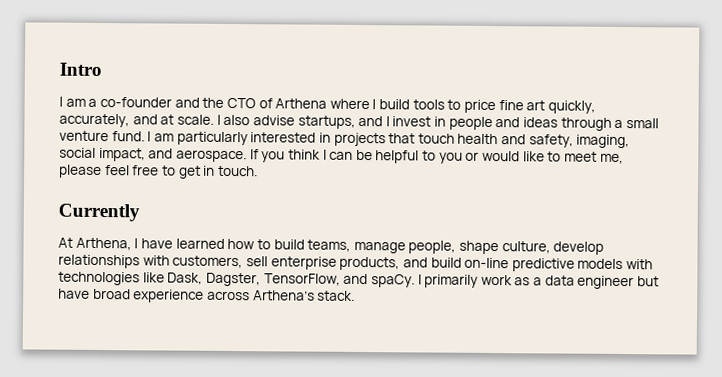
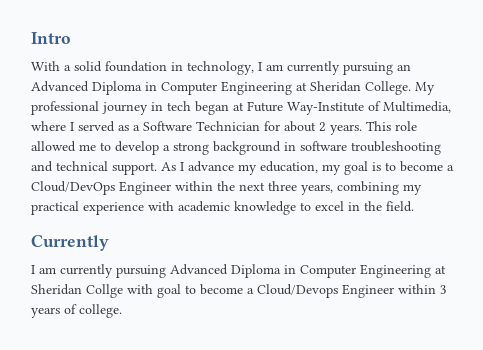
[59,96,596,114] [59,113,659,131] [59,130,631,149] [59,147,624,165] [59,164,258,179] [58,203,140,222] [58,237,605,255] [58,254,654,272] [58,271,660,290] [58,288,356,303] I am a co-founder and the CTO of Arthena where I build tools to price fine art quickly, accurately, and at scale. I also advise startups, and I invest in people and ideas through a small venture fund. I am particularly interested in projects that touch health and safety, imaging, social impact, and aerospace. If you think I can be helpful to you or would like to meet me, please feel free to get in touch. // Currently // At Arthena, I have learned how to build teams, manage people, shape culture, develop relationships with customers, sell enterprise products, and build on-line predictive models with technologies like Dask, Dagster, TensorFlow, and spaCy. I primarily work as a data engineer but have broad experience across Arthena’s stack. -> [31,61,411,75] [31,81,435,95] [31,101,451,115] [31,121,417,135] [31,141,441,155] [31,161,454,175] [31,181,422,195] [31,201,414,215] [31,235,109,251] [31,264,446,278] [31,284,447,298] [31,304,122,318] With a solid foundation in technology, I am currently pursuing an Advanced Diploma in Computer Engineering at Sheridan College. My professional journey in tech began at Future Way-Institute of Multimedia, where I served as a Software Technician for about 2 years. This role allowed me to develop a strong background in software troubleshooting and technical support. As I advance my education, my goal is to become a Cloud/DevOps Engineer within the next three years, combining my practical experience with academic knowledge to excel in the field. // Currently // I am currently pursuing Advanced Diploma in Computer Engineering at Sheridan Collge with goal to become a Cloud/Devops Engineer within 3 years of college.

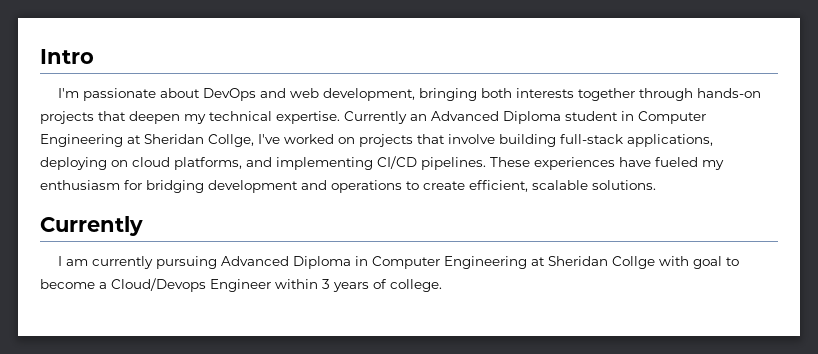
[31,61,393,75] With a solid foundation in technology, I am currently pursuing -> [57,88,761,101] [40,111,407,124] I'm passionate about DevOps and web development, bringing both interests together through hands-on projects that deepen my technical expertise. Currently
[145,81,435,95] [31,101,451,115] [31,121,417,135] [31,141,441,155] [31,161,454,175] [31,181,422,195] [31,201,414,215] in Computer Engineering at Sheridan College. My professional journey in tech began at Future Way-Institute of Multimedia, where I served as a Software Technician for about 2 years. This role allowed me to develop a strong background in software troubleshooting and technical support. As I advance my education, my goal is to become a Cloud/DevOps Engineer within the next three years, combining my practical experience with academic knowledge to excel in the field. -> [565,111,706,124] [40,134,713,147] [40,156,724,170] [40,180,656,193] student in Computer Engineering at Sheridan Collge, I've worked on projects that involve building full-stack applications, deploying on cloud platforms, and implementing CI/CD pipelines. These experiences have fueled my enthusiasm for bridging development and operations to create efficient, scalable solutions.

